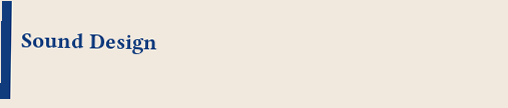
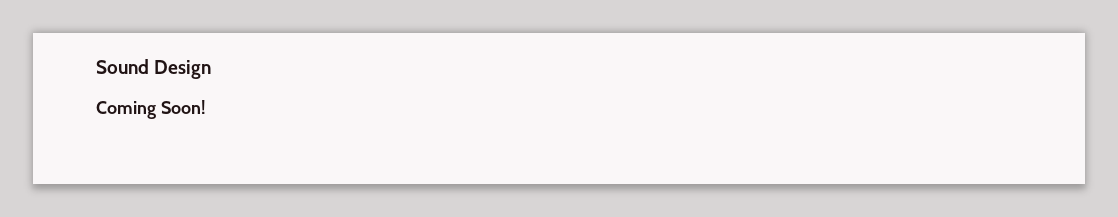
(158, 44) none -> [96,100,206,119] // Coming Soon!

